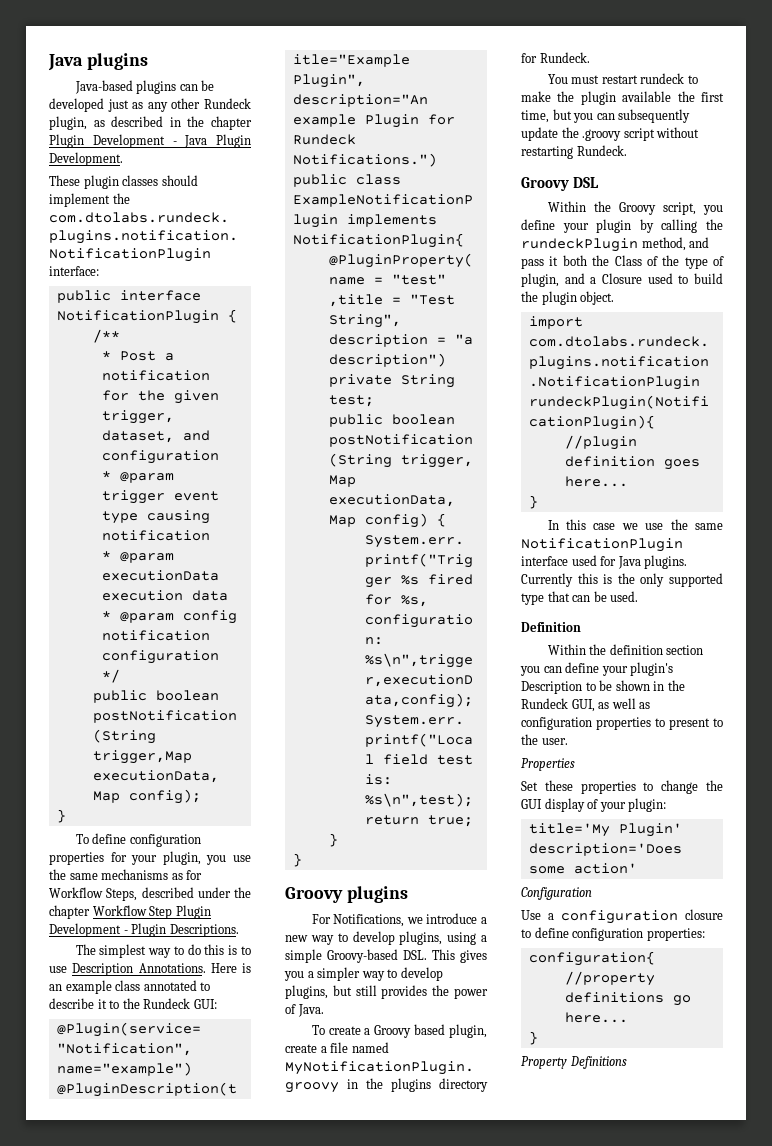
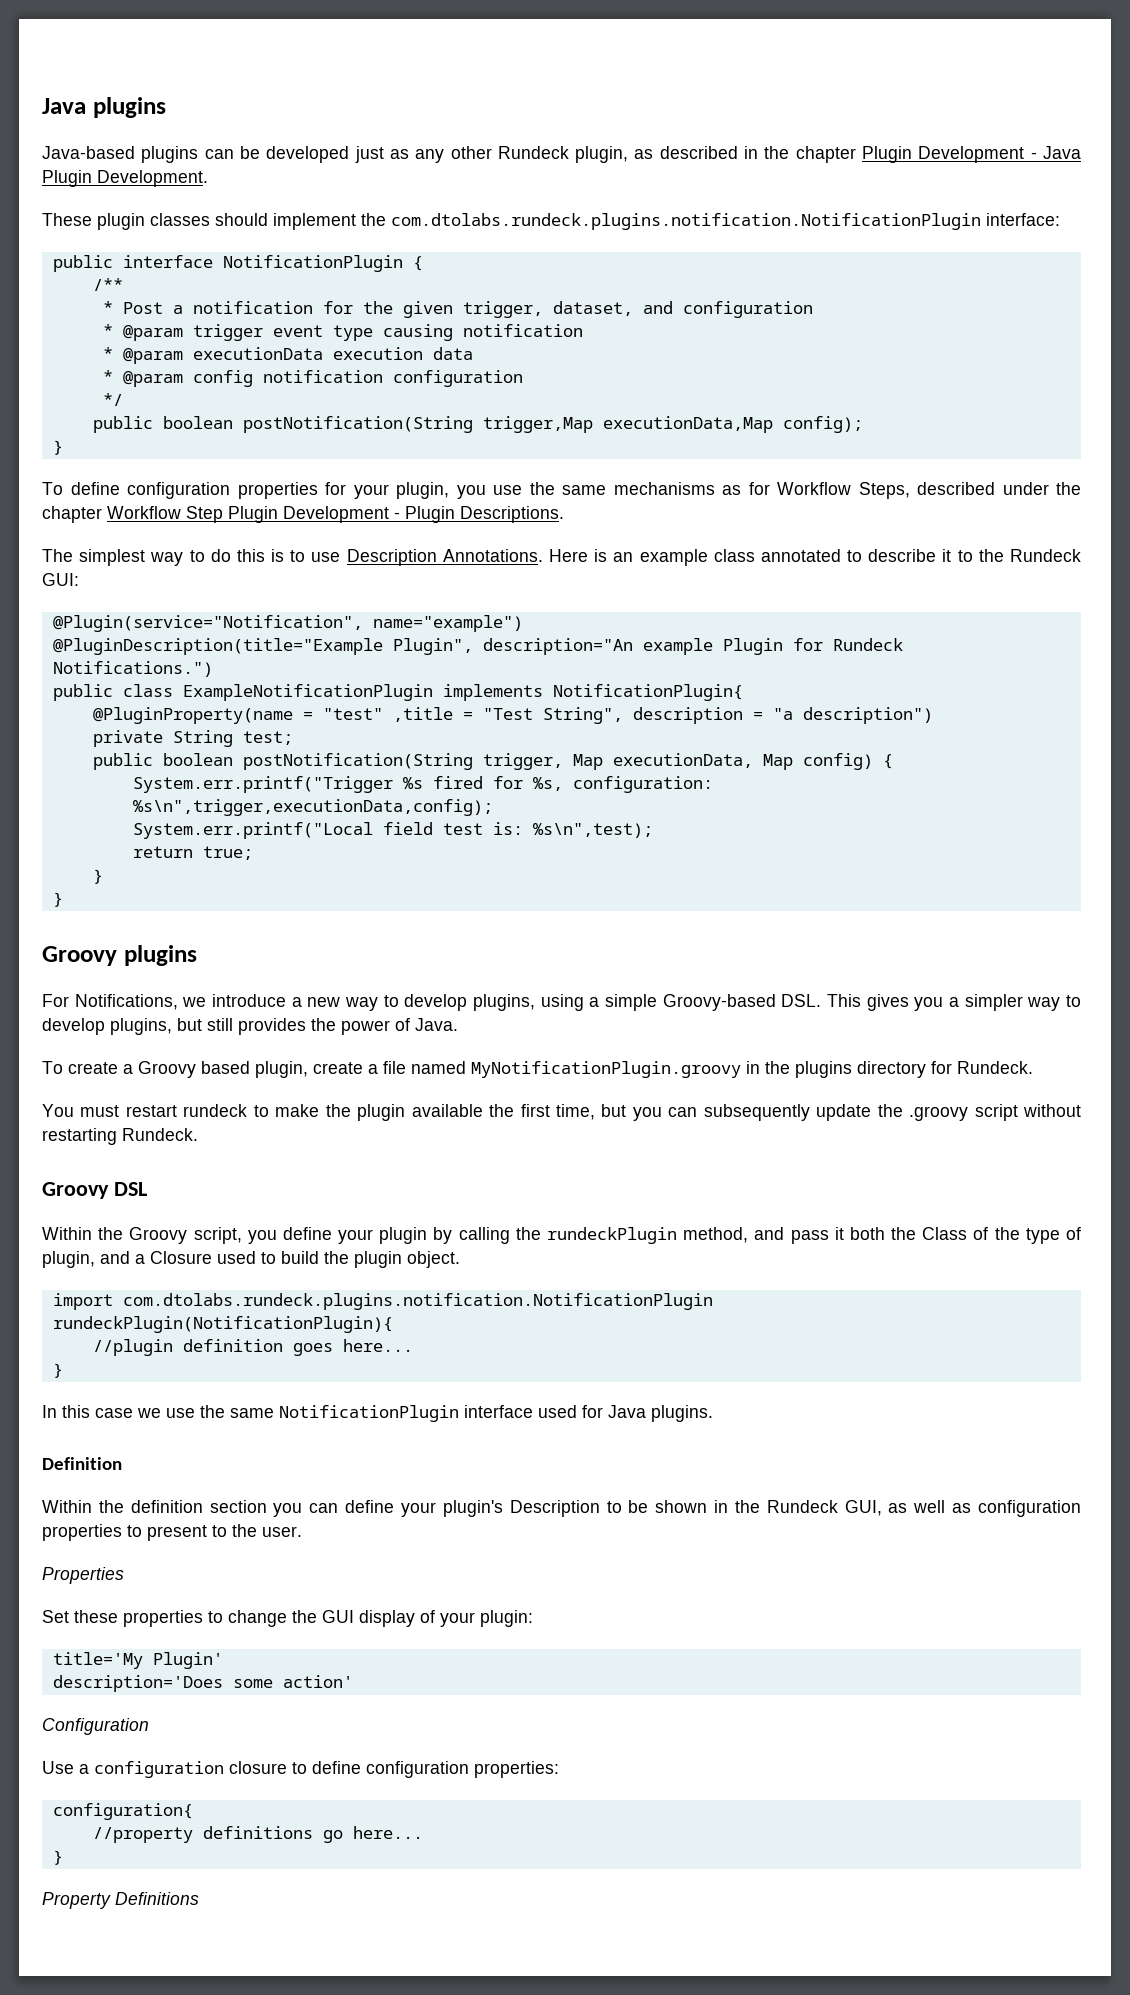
[521,573,723,587] [521,591,639,605] Currently this is the only supported type that can be used. -> (713, 1413) none

